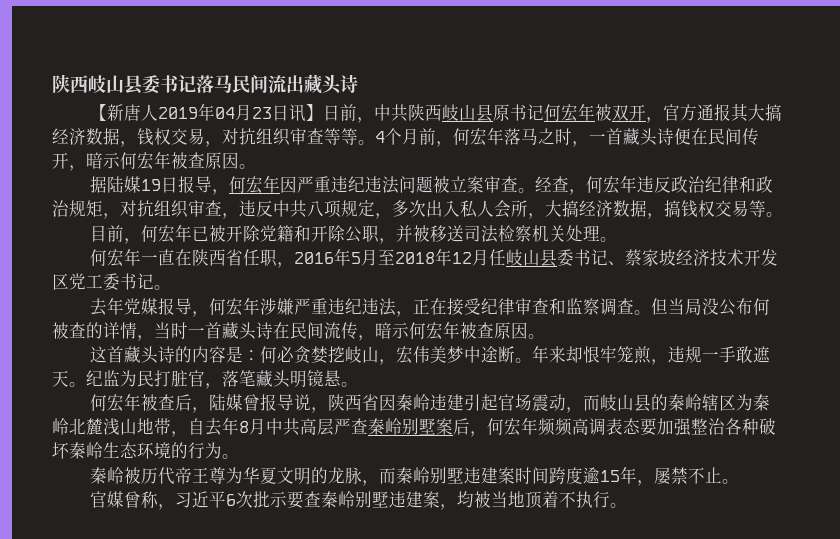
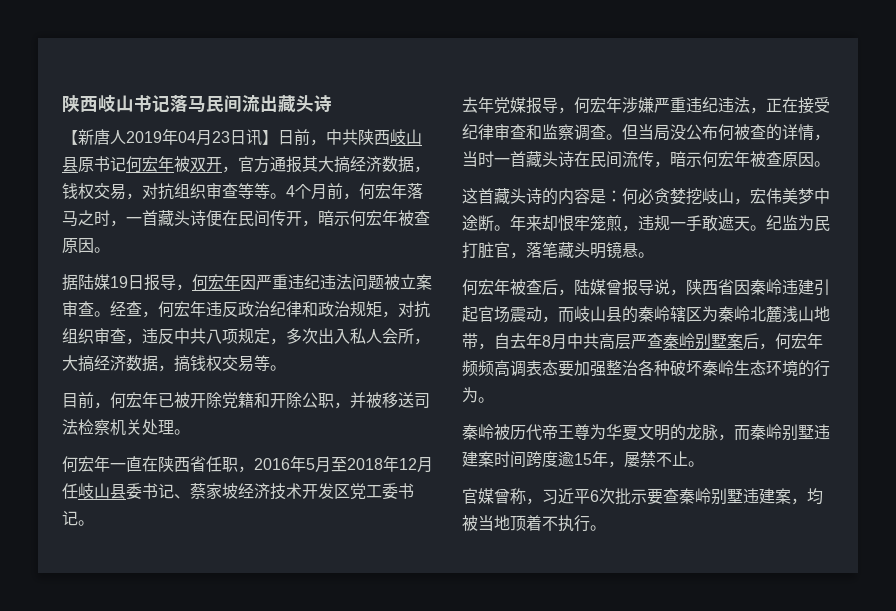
[52,74,161,94] 陕西岐山县委 -> [62,94,134,113] 陕西岐山

